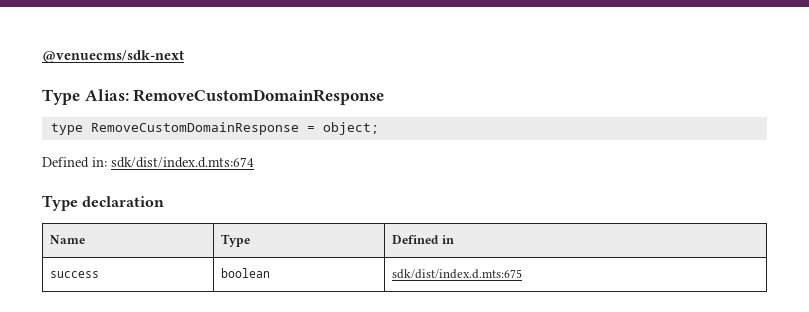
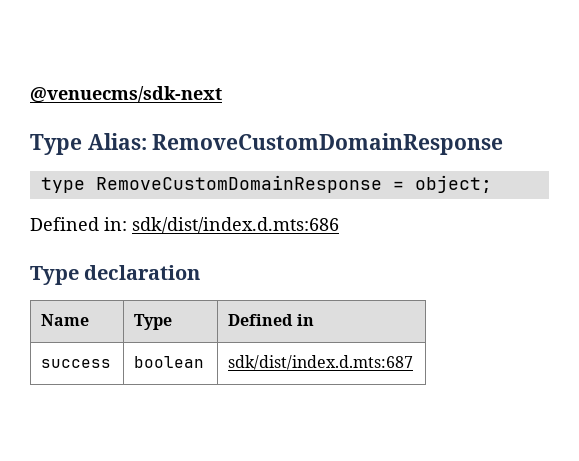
[111,157,254,168] sdk/dist/index.d.mts:674 -> [132,217,339,233] sdk/dist/index.d.mts:686
[392,269,523,279] sdk/dist/index.d.mts:675 -> [228,355,414,370] sdk/dist/index.d.mts:687

